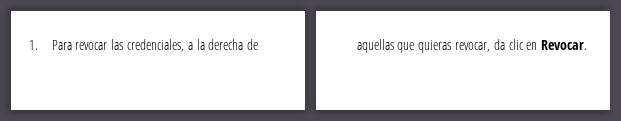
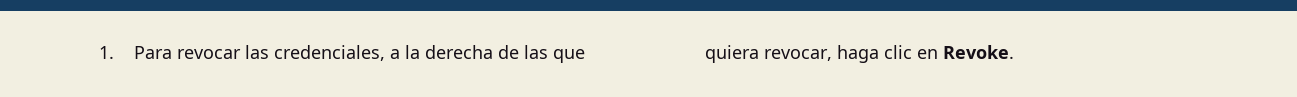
[356,39,505,53] aquellas que quieras revocar, da -> [524,45,880,63] las que quiera revocar, haga
[541,40,588,50] Revocar. -> [943,45,1015,59] Revoke.

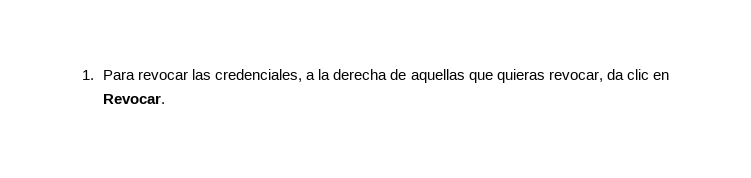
[524,45,880,63] las que quiera revocar, haga -> [410,69,624,83] aquellas que quieras revocar, da
[943,45,1015,59] Revoke. -> [103,94,166,104] Revocar.

